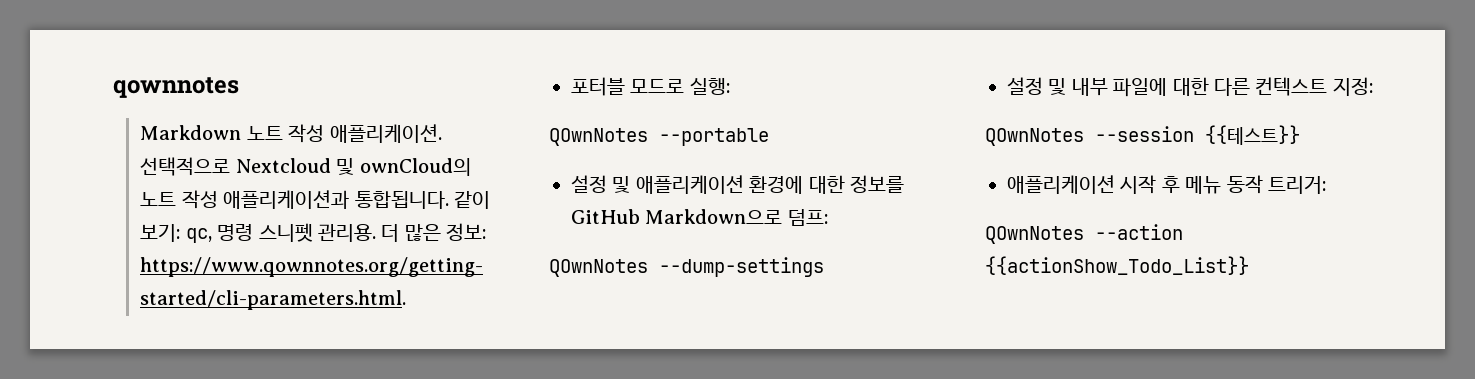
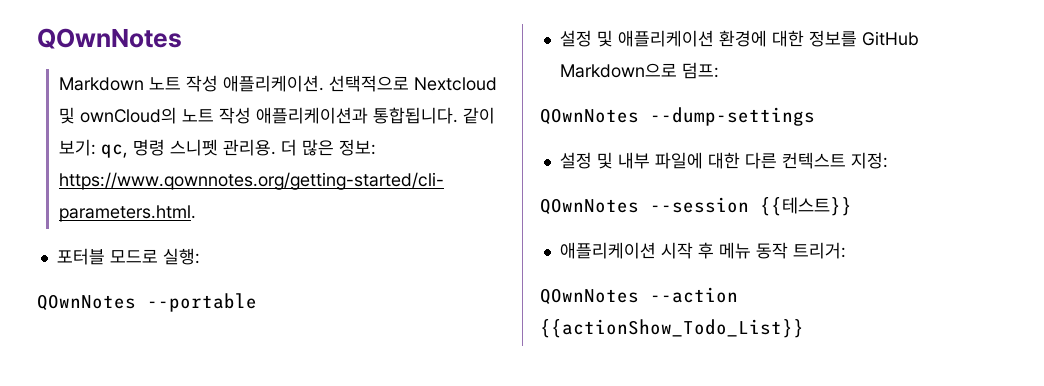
[113,77,239,98] qownnotes -> [37,28,182,49] QOwnNotes

